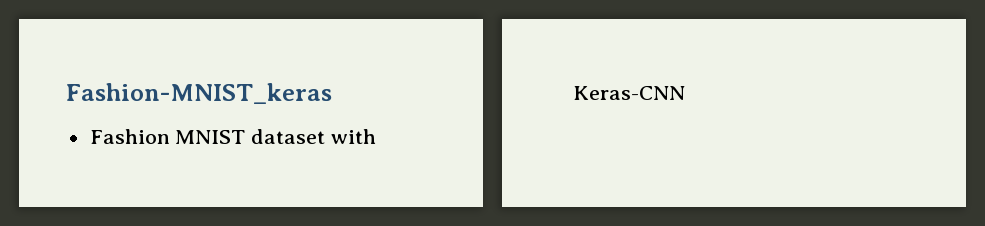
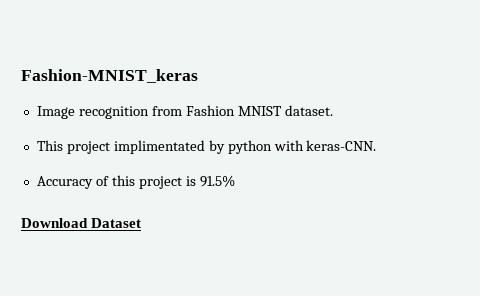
[89,129,377,144] [572,86,685,100] Fashion MNIST dataset with Keras-CNN -> [36,105,333,119] [36,140,377,154] [36,175,235,189] [21,218,142,228] Image recognition from Fashion MNIST dataset. // This project implimentated by python with keras-CNN. // Accuracy of this project is 91.5% // Download Dataset

